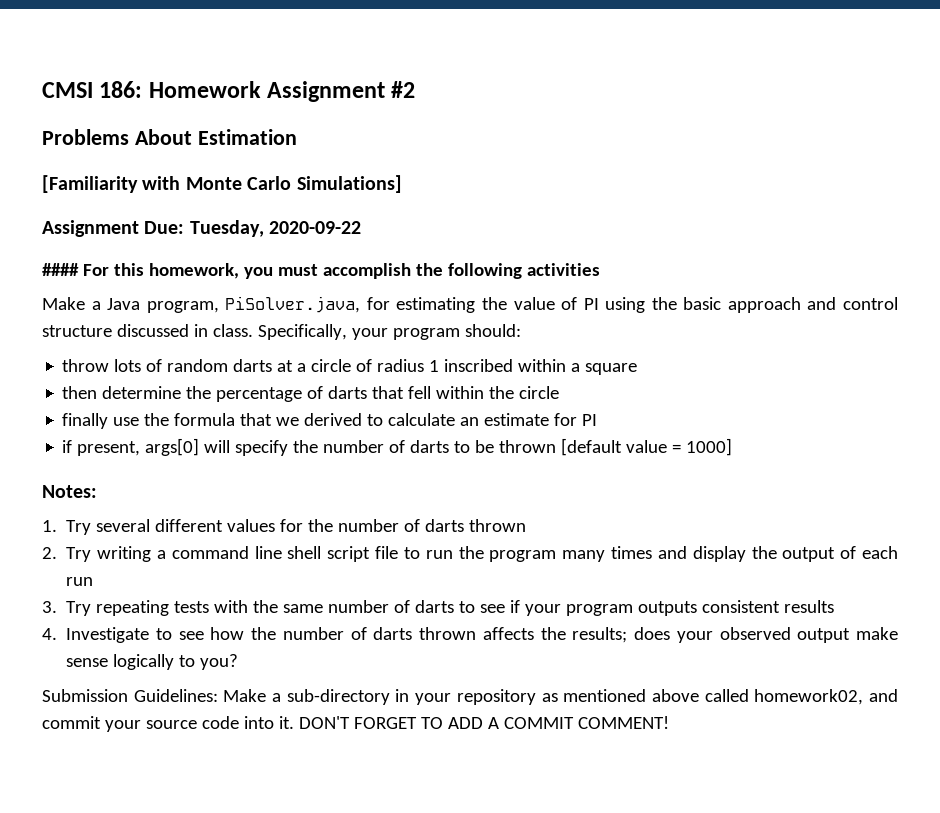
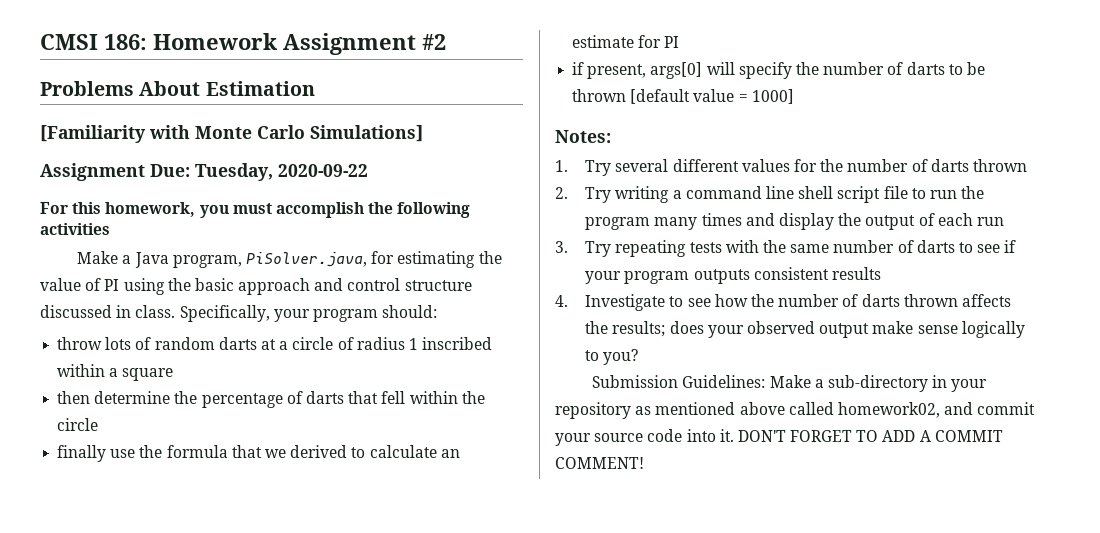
[42,263,79,276] #### -> (368, 170) none

